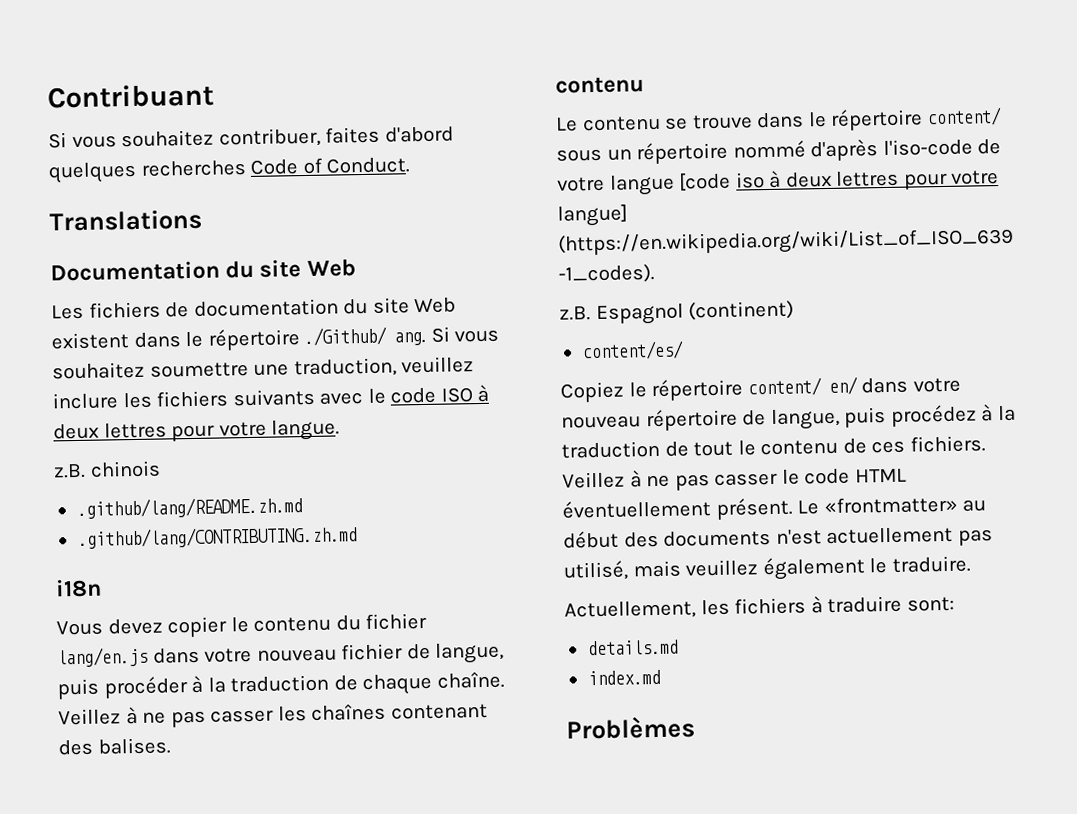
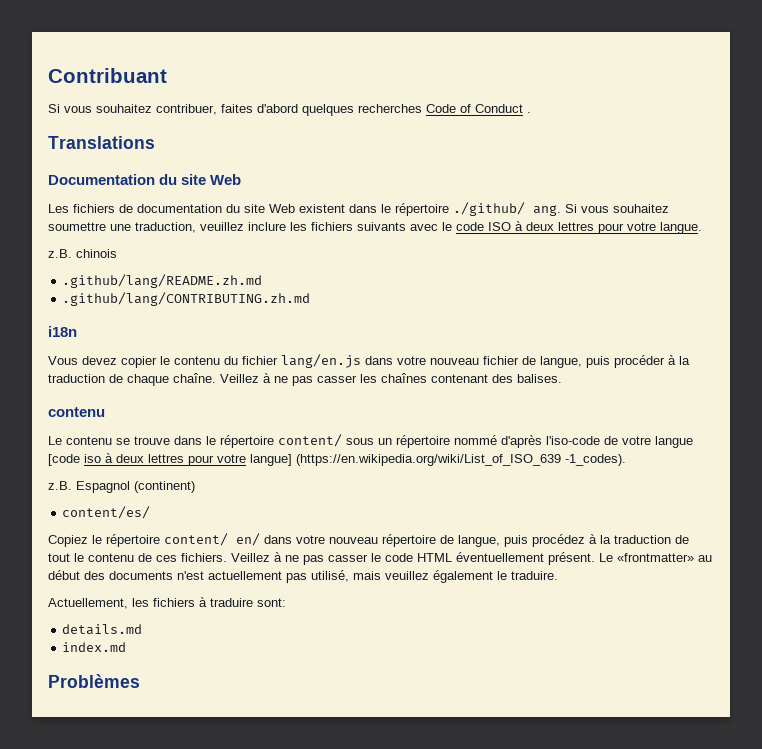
[326,157,411,174] Conduct. -> [475,104,531,113] Conduct .
[304,326,388,347] ./Github/ -> [453,202,525,216] ./github/

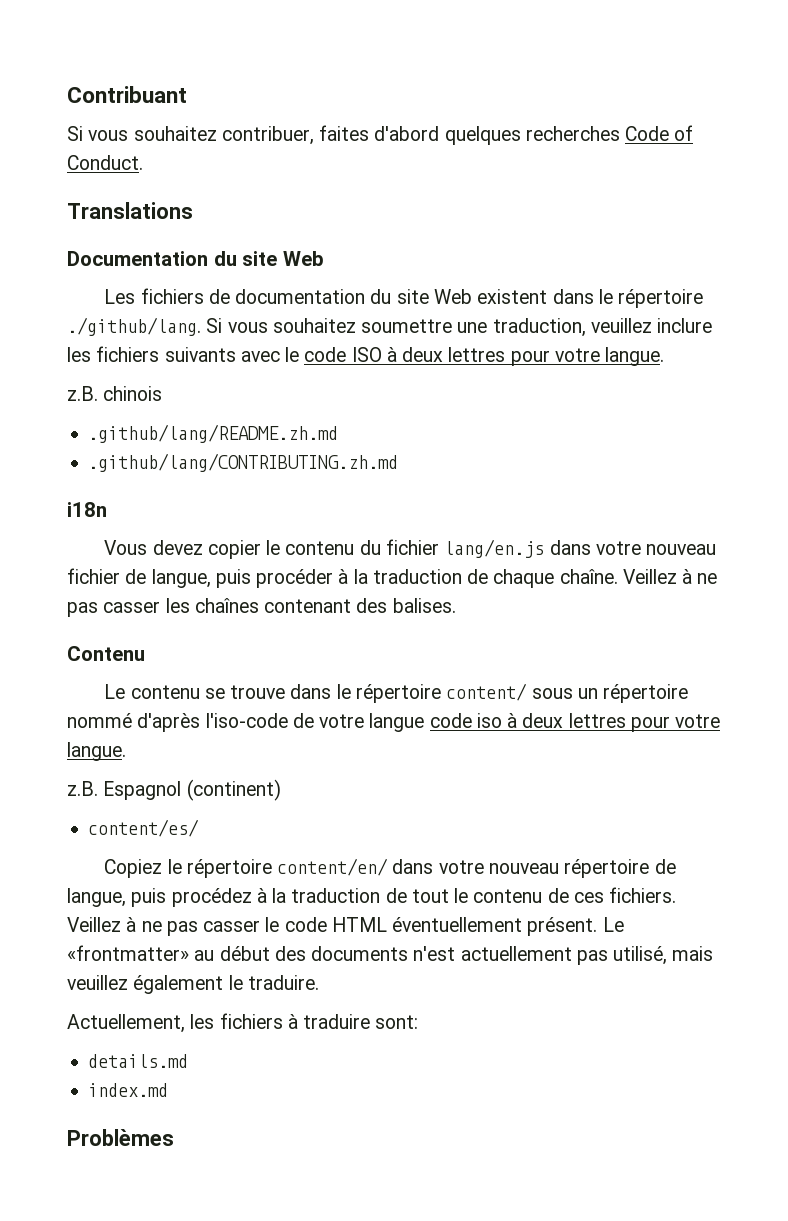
[475,104,531,113] Conduct . -> [67,155,143,170] Conduct.
[453,202,561,216] ./github/ ang. -> [67,317,201,336] ./github/lang.
[48,407,105,417] contenu -> [67,646,145,661] Contenu
[48,454,80,466] [code -> [429,713,472,728] code
[250,454,626,466] langue] (https://en.wikipedia.org/wiki/List_of_ISO_639 -1_codes). -> [67,742,126,761] langue.
[164,533,260,546] content/ en/ -> [277,858,389,876] content/en/

